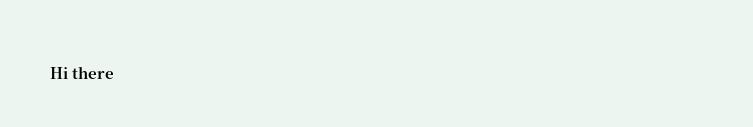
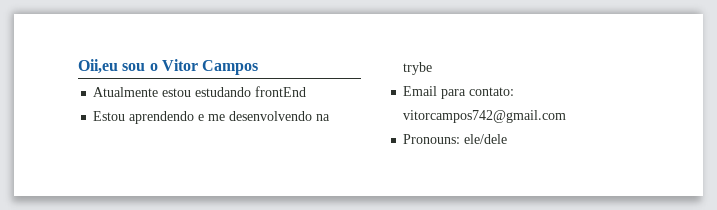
[50,66,115,79] Hi there -> [78,59,259,75] [93,86,307,97] [93,111,331,124] [403,62,433,75] [403,86,515,99] [403,110,567,123] [403,134,508,144] Oii,eu sou o Vitor Campos // Atualmente estou estudando frontEnd // Estou aprendendo e me desenvolvendo na trybe // Email para contato: vitorcampos742@gmail.com // Pronouns: ele/dele

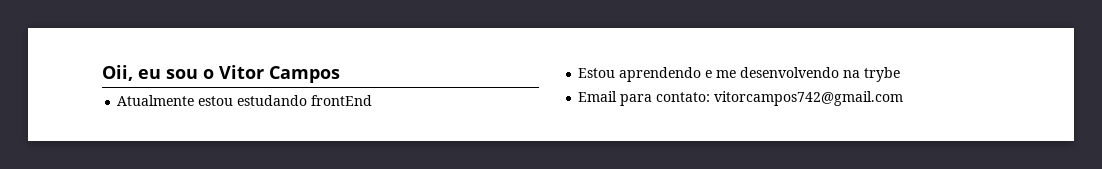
[78,59,118,74] Oii,eu -> [102,65,161,81] Oii, eu
[403,134,508,144] // Pronouns: ele/dele -> (904, 98) none

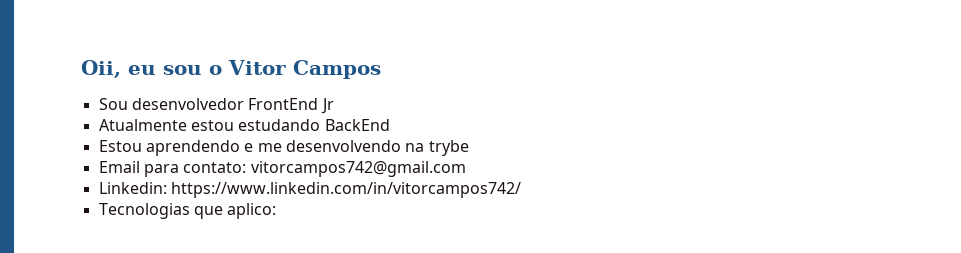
(340, 74) none -> [98,98,334,114] // Sou desenvolvedor FrontEnd Jr
[311,95,373,106] frontEnd -> [324,119,390,131] BackEnd
(904, 98) none -> [98,182,521,198] [98,203,277,219] // Linkedin: https://www.linkedin.com/in/vitorcampos742/ // Tecnologias que aplico:

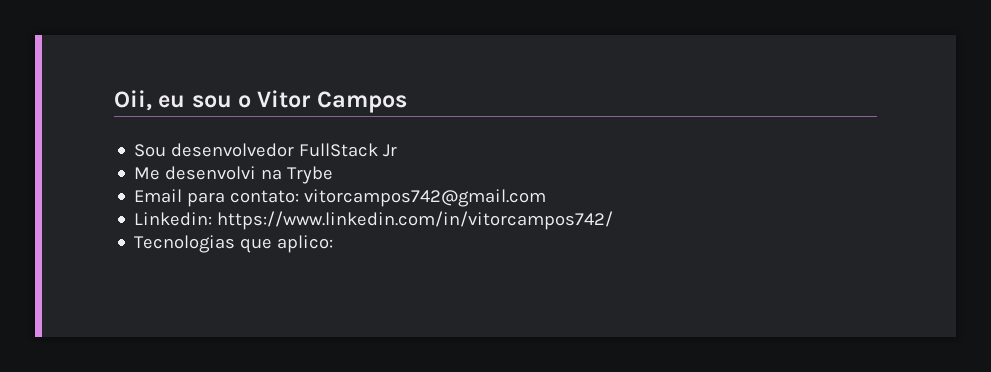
[248,98,319,110] FrontEnd -> [299,143,379,157] FullStack
[98,119,390,131] [98,140,469,156] Atualmente estou estudando BackEnd // Estou aprendendo e me desenvolvendo na trybe -> [134,166,334,184] Me desenvolvi na Trybe

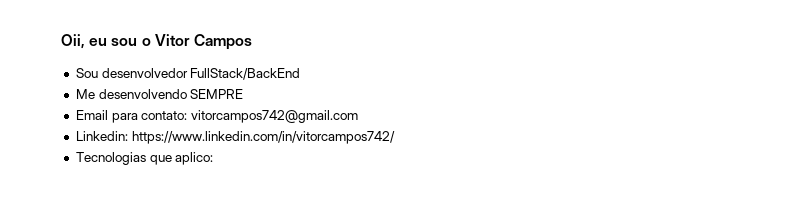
[299,143,398,157] FullStack Jr -> [190,68,301,80] FullStack/BackEnd
[165,166,334,184] desenvolvi na Trybe -> [98,89,244,99] desenvolvendo SEMPRE

